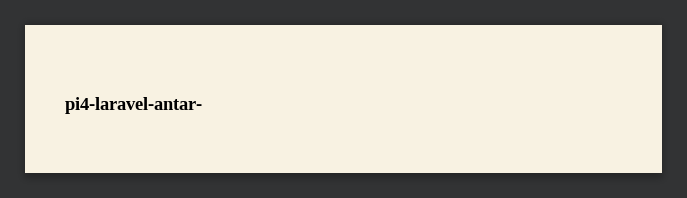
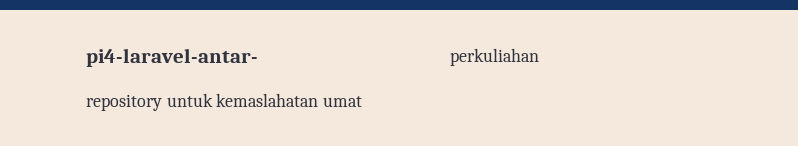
(202, 105) none -> [86,93,363,111] [450,48,539,66] // repository untuk kemaslahatan umat perkuliahan

